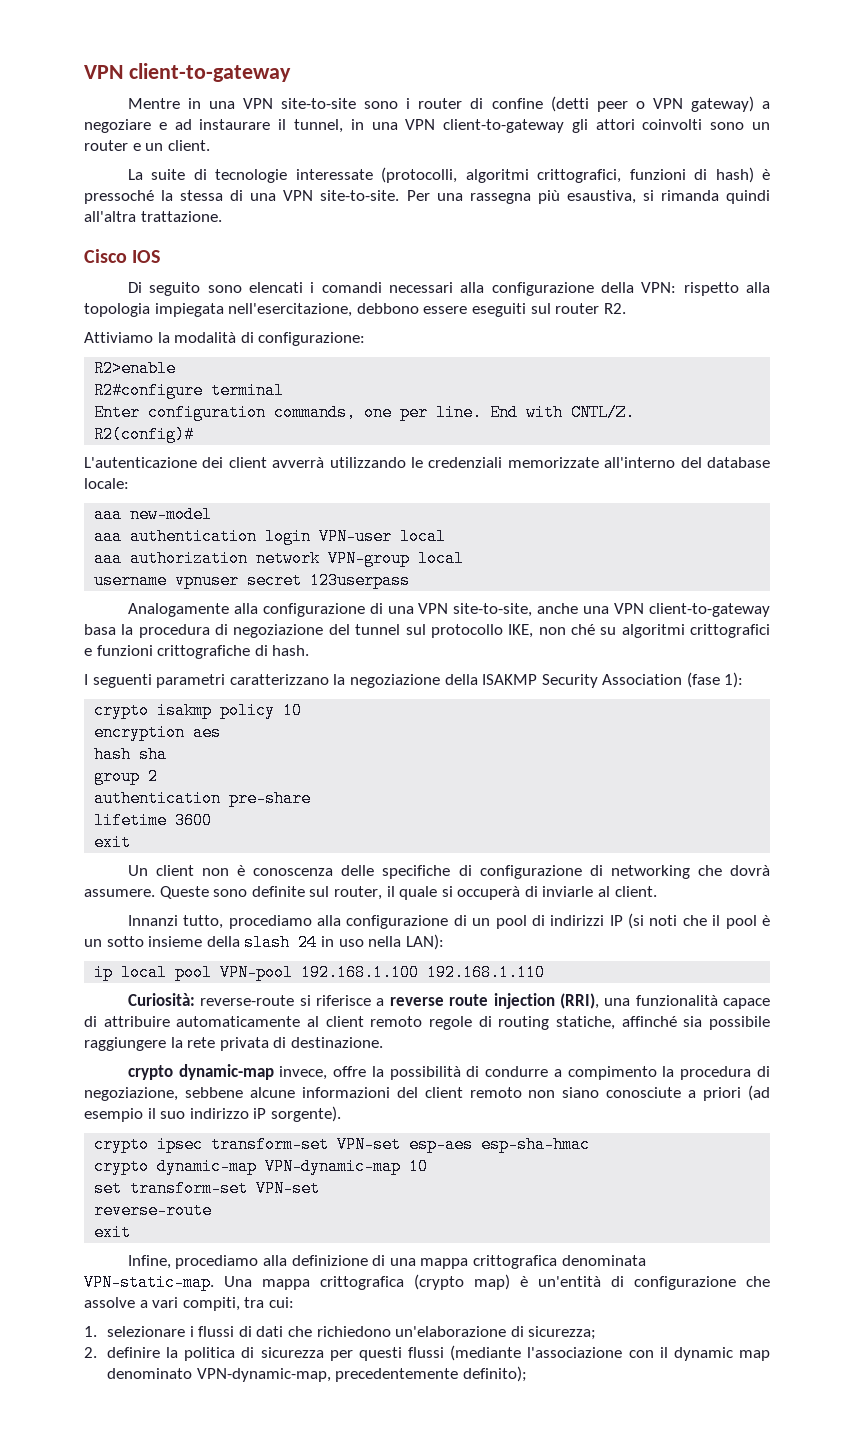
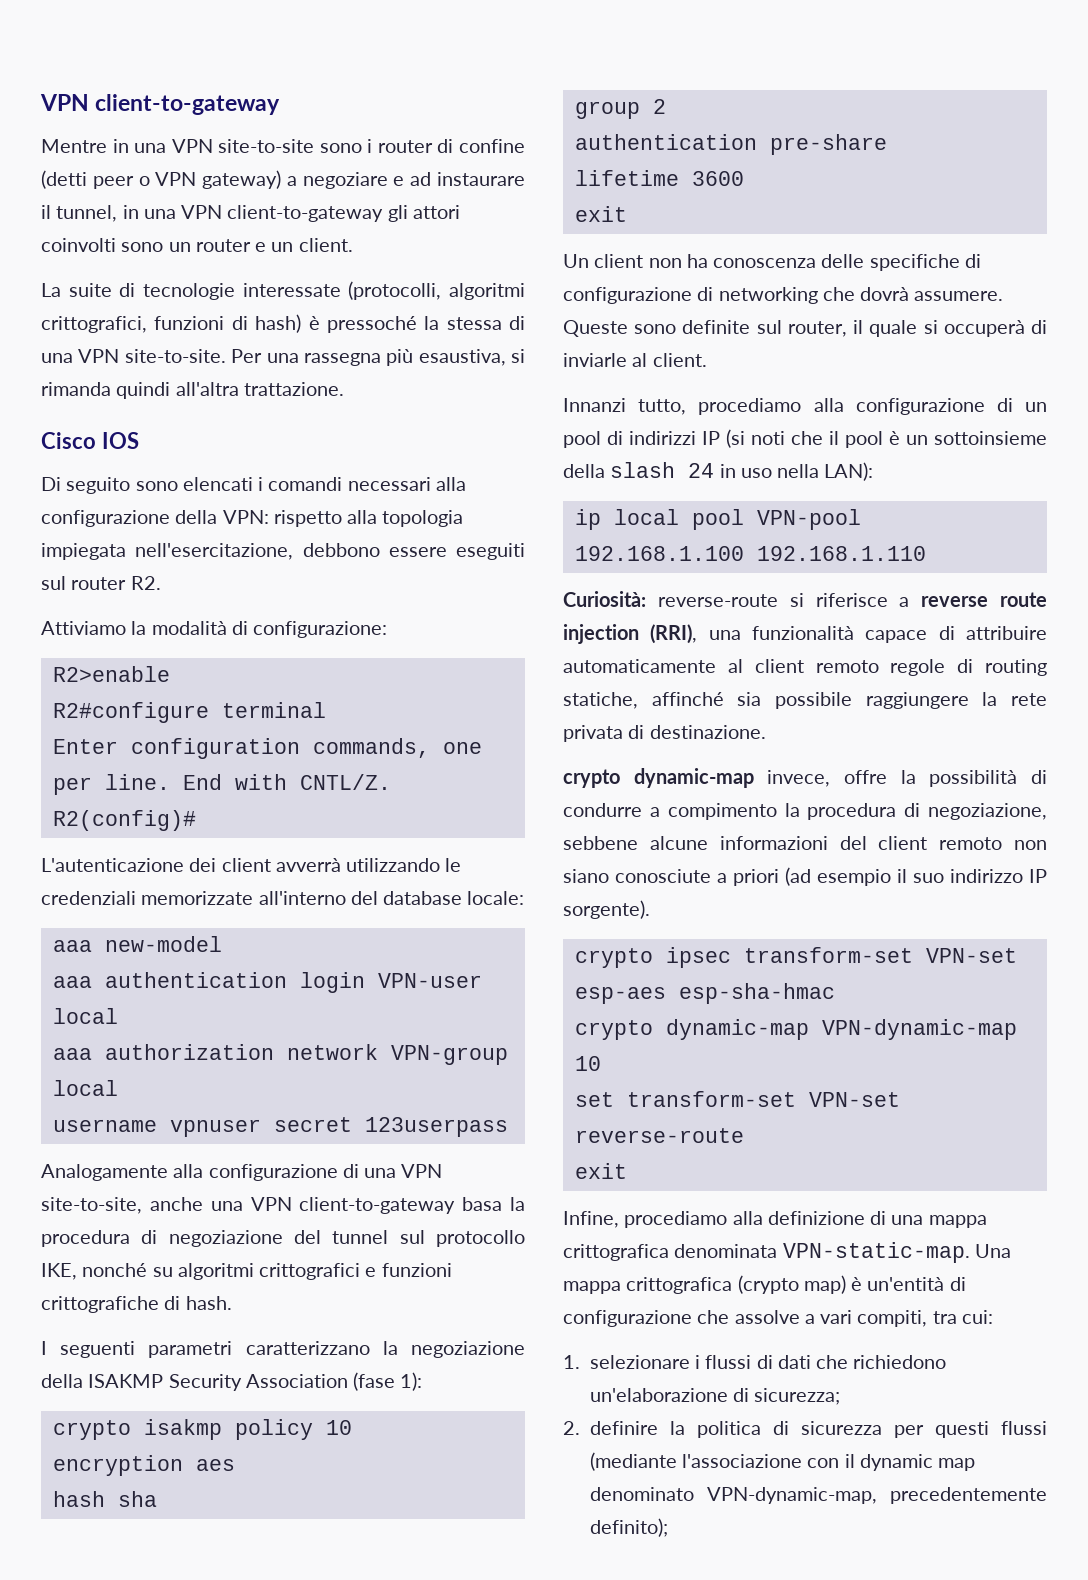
[538,624,595,635] non ché -> [82,1263,148,1277] nonché
[237,865,246,876] è -> [686,254,708,268] ha
[106,936,203,947] sotto insieme -> [934,431,1047,445] sottoinsieme
[253,1108,267,1119] iP -> [1029,869,1047,883] IP

